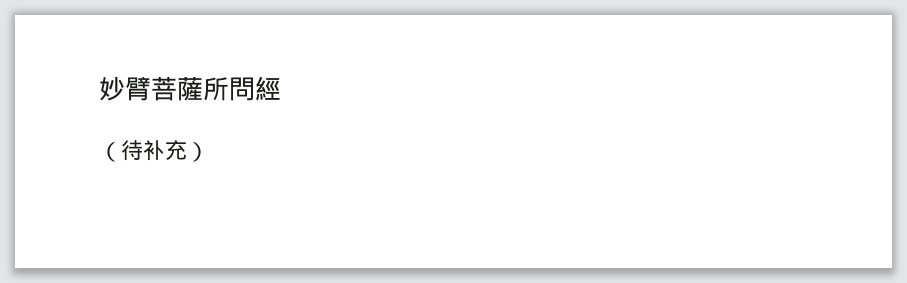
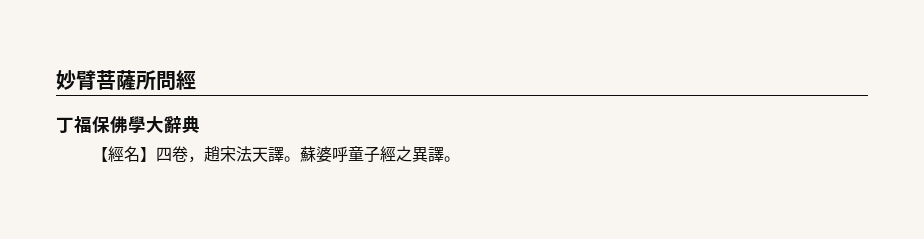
[99,140,209,162] （待补充） -> [56,115,200,134] [91,146,460,163] 丁福保佛學大辭典 // 【經名】四卷，趙宋法天譯。蘇婆呼童子經之異譯。

